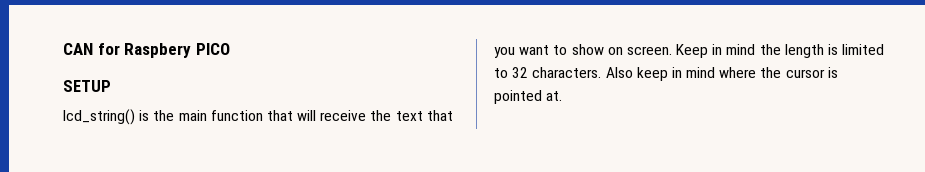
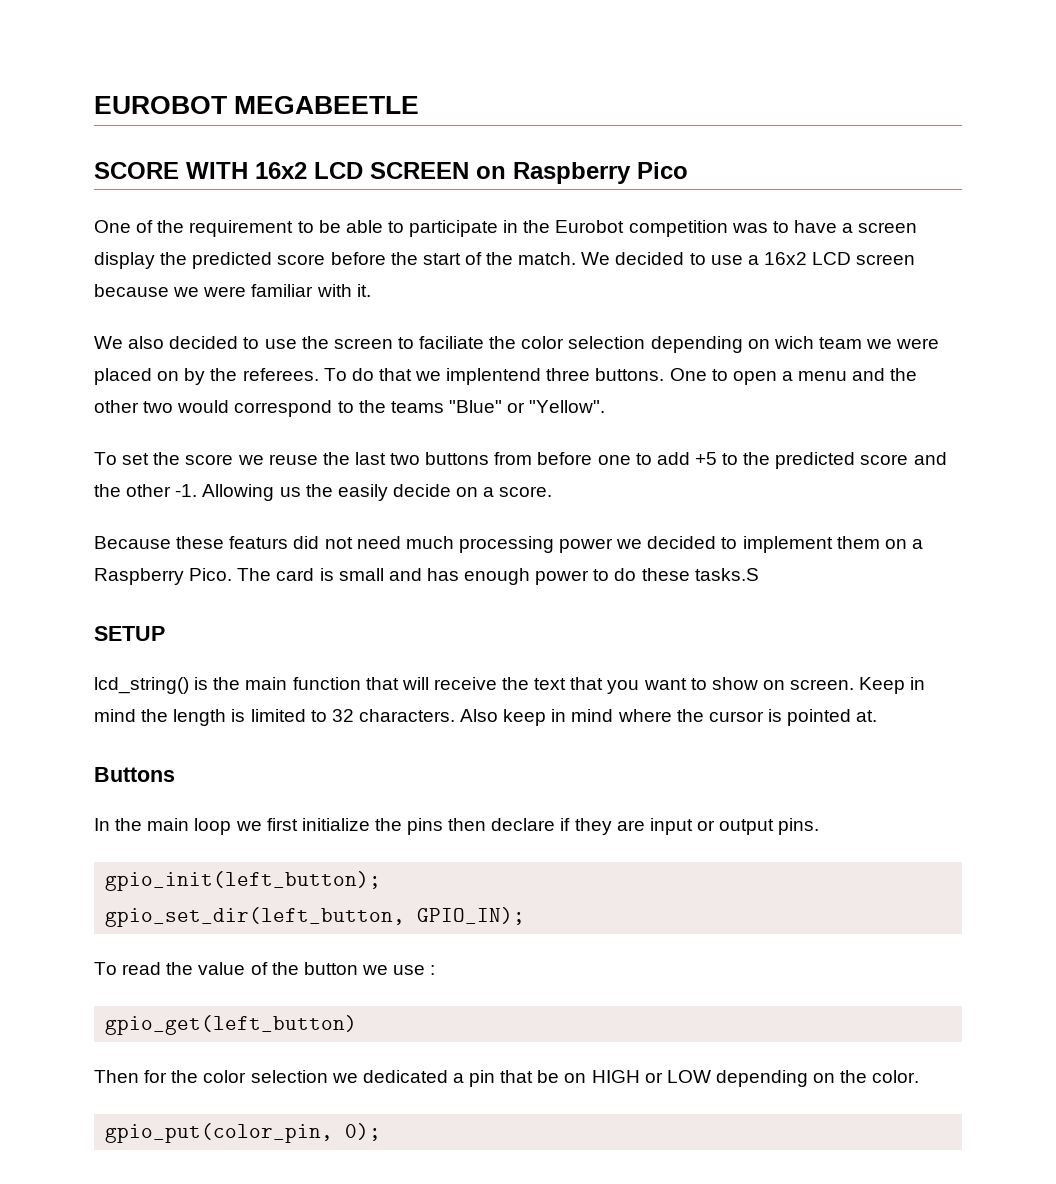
[63,43,230,58] CAN for Raspbery PICO -> [94,96,420,114] [94,162,688,184] [94,220,918,237] [94,252,916,269] [94,284,371,297] [94,336,940,353] [94,368,918,385] [94,400,606,417] [94,452,947,469] [94,484,553,501] [94,536,923,553] [94,568,759,585] EUROBOT MEGABEETLE // SCORE WITH 16x2 LCD SCREEN on Raspberry Pico // One of the requirement to be able to participate in the Eurobot competition was to have a screen display the predicted score before the start of the match. We decided to use a 16x2 LCD screen because we were familiar with it. // We also decided to use the screen to faciliate the color selection depending on wich team we were placed on by the referees. To do that we implentend three buttons. One to open a menu and the other two would correspond to the teams "Blue" or "Yellow". // To set the score we reuse the last two buttons from before one to add +5 to the predicted score and the other -1. Allowing us the easily decide on a score. // Because these featurs did not need much processing power we decided to implement them on a Raspberry Pico. The card is small and has enough power to do these tasks.S
(563, 96) none -> [94,767,175,782] [94,818,820,835] [105,871,382,891] [105,907,526,927] [94,962,436,975] [105,1015,358,1035] [94,1070,920,1087] [105,1123,382,1143] // Buttons // In the main loop we first initialize the pins then declare if they are input or output pins. // gpio_init(left_button); // gpio_set_dir(left_button, GPIO_IN); // To read the value of the button we use : // gpio_get(left_button) // Then for the color selection we dedicated a pin that be on HIGH or LOW depending on the color. // gpio_put(color_pin, 0);

